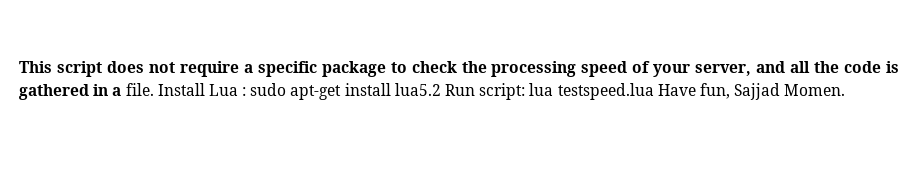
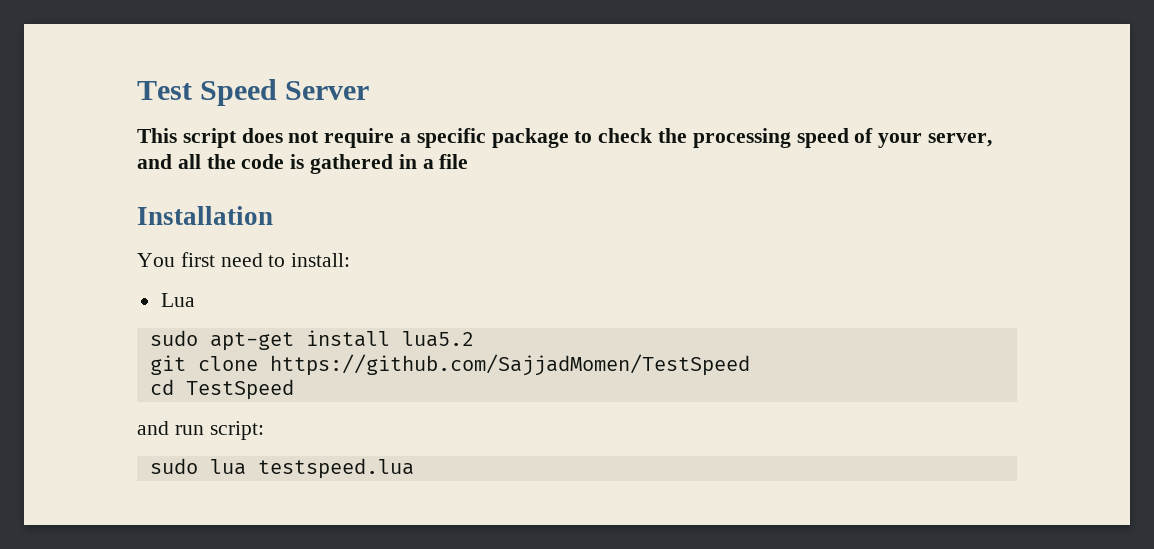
(19, 67) none -> [137,79,370,106] Test Speed Server //
[125,83,205,96] file. Install -> [439,154,469,169] [137,206,273,225] [137,252,351,267] file // Installation // You first need to install: //
[242,87,247,96] : -> (195, 300) //
[445,84,476,96] Run -> [149,354,750,376] [149,379,294,400] [137,421,204,435] // git clone https://github.com/SajjadMomen/TestSpeed // cd TestSpeed // and run
(526, 91) none -> [149,458,198,474] // sudo
[657,83,846,100] Have fun, Sajjad Momen. -> (414, 468) none

